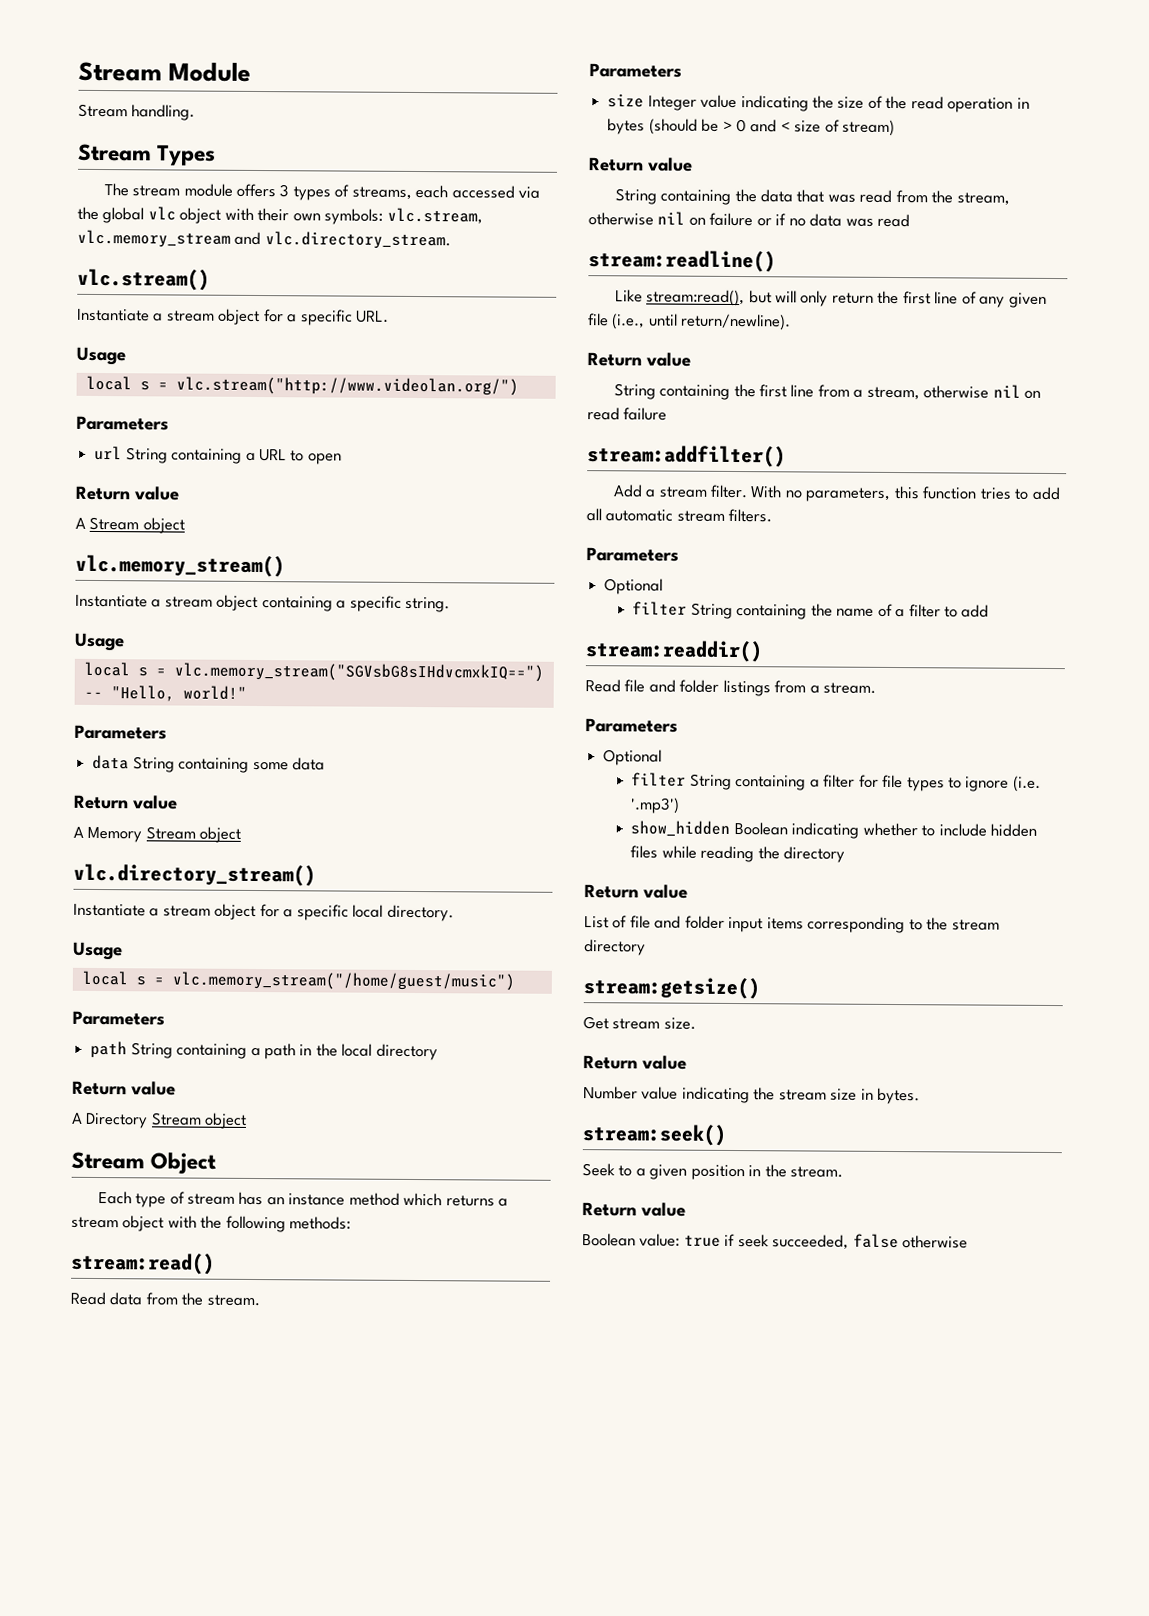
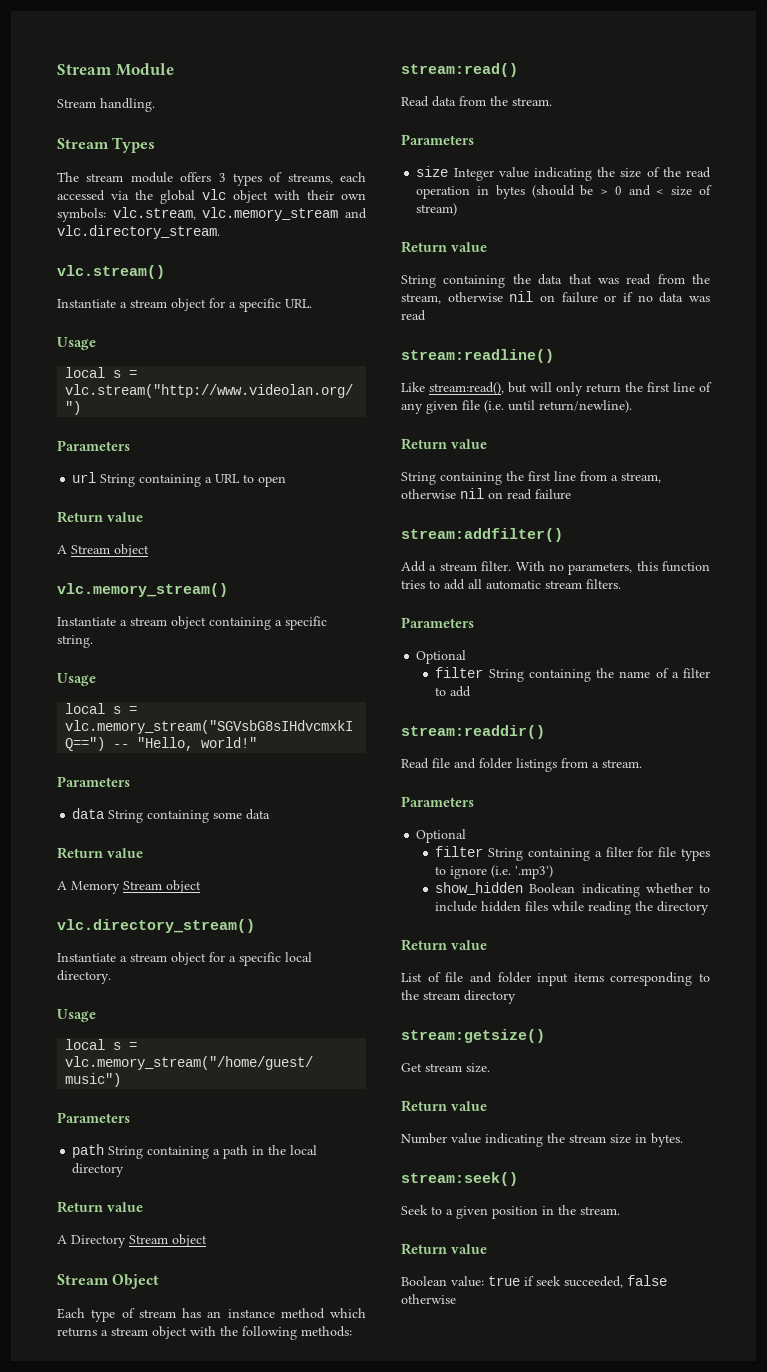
[612,313,646,330] (i.e., -> [484,400,504,413] (i.e.

